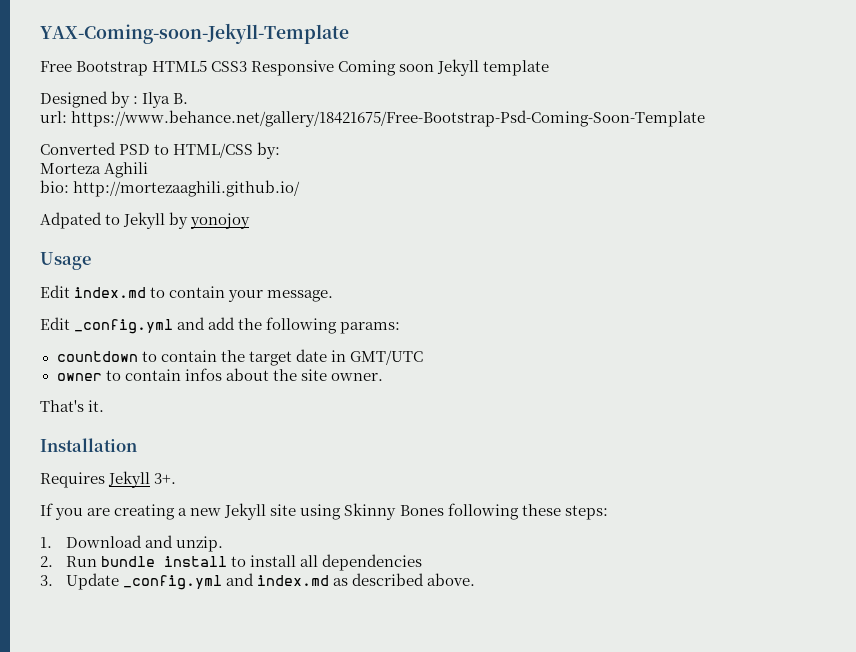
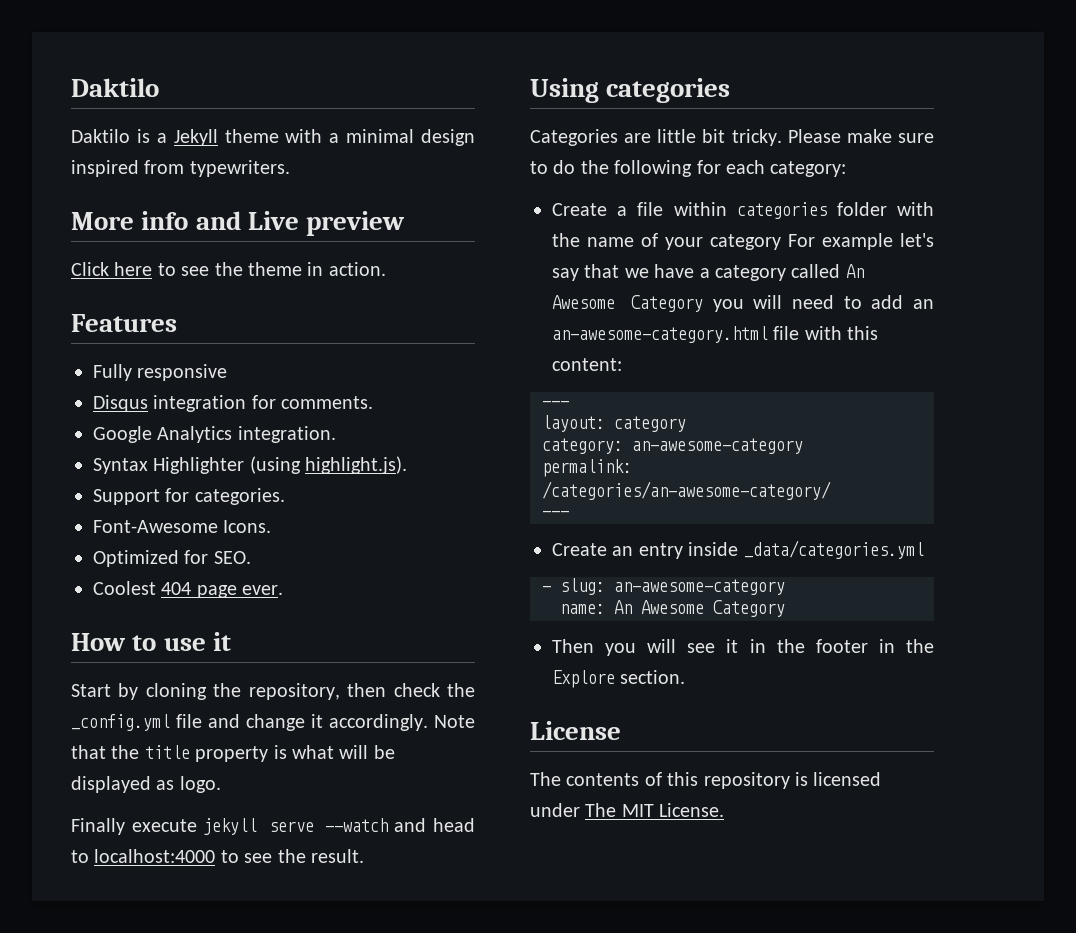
[40,23,349,44] [40,59,550,76] [40,91,189,108] [40,110,706,127] [40,142,281,159] [40,162,149,178] [40,180,301,197] [40,212,251,229] [40,252,91,270] [40,285,334,302] [40,317,401,334] [56,349,423,366] [56,368,383,381] [40,400,105,412] [40,438,137,452] [40,471,177,488] [40,503,608,520] [40,535,224,552] [40,554,423,571] [40,573,476,590] YAX-Coming-soon-Jekyll-Template // Free Bootstrap HTML5 CSS3 Responsive Coming soon Jekyll template // Designed by : Ilya B. // url: https://www.behance.net/gallery/18421675/Free-Bootstrap-Psd-Coming-Soon-Template // Converted PSD to HTML/CSS by: // Morteza Aghili // bio: http://mortezaaghili.github.io/ // Adpated to Jekyll by yonojoy // Usage // Edit index.md to contain your message. // Edit _config.yml and add the following params: // countdown to contain the target date in GMT/UTC // owner to contain infos about the site owner. // That's it. // Installation // Requires Jekyll 3+. // If you are creating a new Jekyll site using Skinny Bones following these steps: // 1. Download and unzip. // 2. Run bundle install to install all dependencies // 3. Update _config.yml and index.md as described above. -> [71,78,159,97] [71,129,475,146] [71,160,290,177] [71,211,406,236] [71,262,386,276] [71,314,177,332] [93,364,228,381] [93,395,374,412] [93,426,336,443] [93,456,408,474] [93,488,285,505] [93,520,272,533] [93,550,251,567] [93,581,284,598] [71,632,231,651] [71,683,475,700] [71,714,475,731] [71,745,395,762] [71,776,221,793] [71,818,475,835] [71,849,364,863] [530,78,731,103] [530,129,934,146] [530,160,847,177] [552,202,934,219] [552,233,934,250] [552,264,864,281] [552,295,934,312] [552,326,879,343] [552,358,622,371] [542,401,569,407] [542,415,686,432] [542,438,803,454] [542,459,632,477] [542,481,831,500] [542,511,569,517] [552,540,924,559] [542,578,785,595] [560,600,785,617] [552,639,934,656] [552,670,686,688] [530,721,621,740] [530,772,882,789] [530,803,725,817] Daktilo // Daktilo is a Jekyll theme with a minimal design inspired from typewriters. // More info and Live preview // Click here to see the theme in action. // Features // Fully responsive // Disqus integration for comments. // Google Analytics integration. // Syntax Highlighter (using highlight.js). // Support for categories. // Font-Awesome Icons. // Optimized for SEO. // Coolest 404 page ever. // How to use it // Start by cloning the repository, then check the _config.yml file and change it accordingly. Note that the title property is what will be displayed as logo. // Finally execute jekyll serve --watch and head to localhost:4000 to see the result. // Using categories // Categories are little bit tricky. Please make sure to do the following for each category: // Create a file within categories folder with the name of your category For example let's say that we have a category called An Awesome Category you will need to add an an-awesome-category.html file with this content: // --- // layout: category // category: an-awesome-category // permalink: /categories/an-awesome-category/ // --- // Create an entry inside _data/categories.yml // - slug: an-awesome-category // name: An Awesome Category // Then you will see it in the footer in the Explore section. // License // The contents of this repository is licensed under The MIT License.

